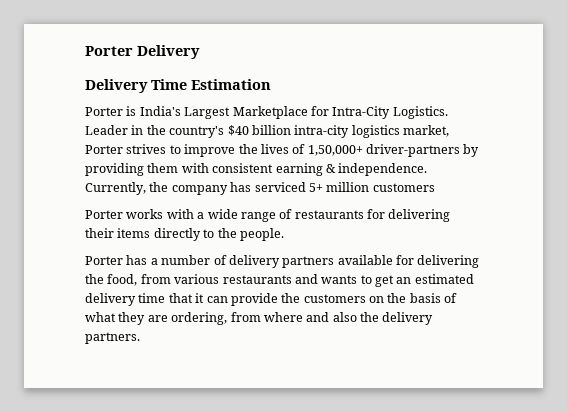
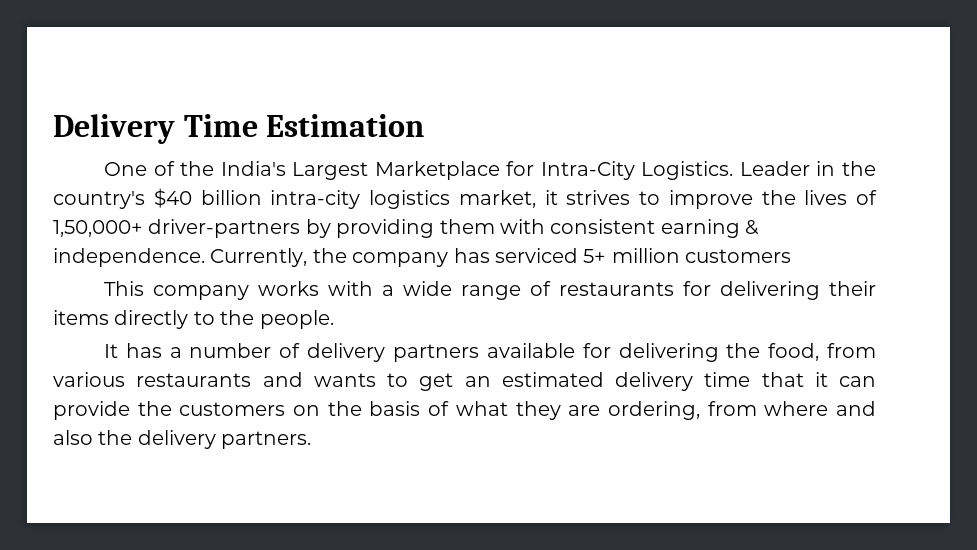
[85,45,200,59] Porter Delivery // -> (53, 129) none
[85,106,137,116] Porter is -> [103,161,215,176] One of the
[85,145,123,154] Porter -> [544,190,558,205] it
[85,210,123,219] Porter -> [103,281,249,300] This company
[85,256,123,265] Porter -> [103,344,118,358] It

